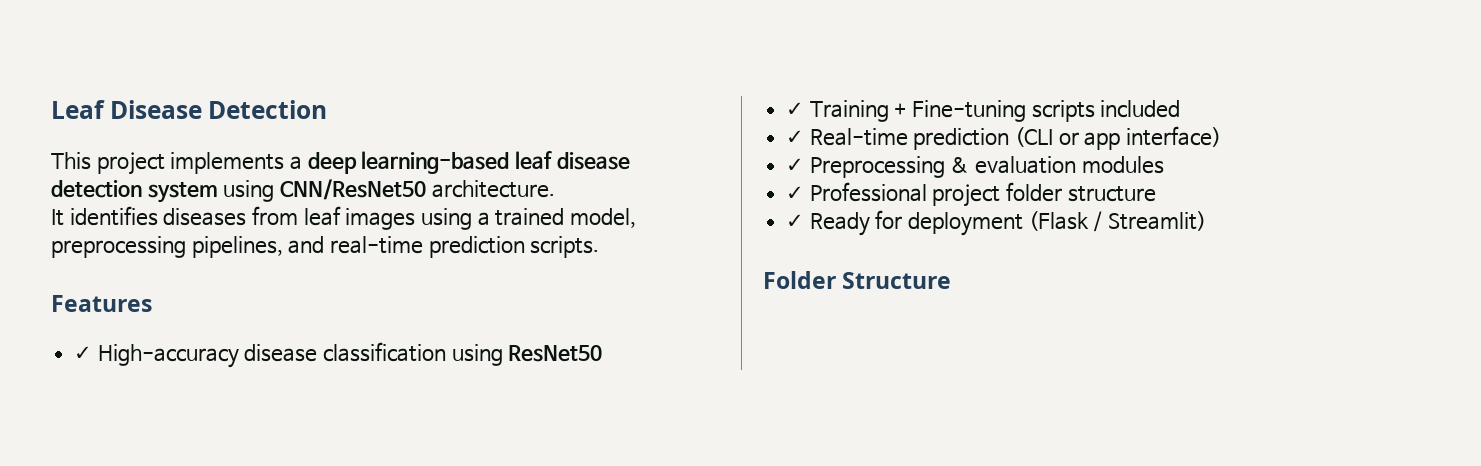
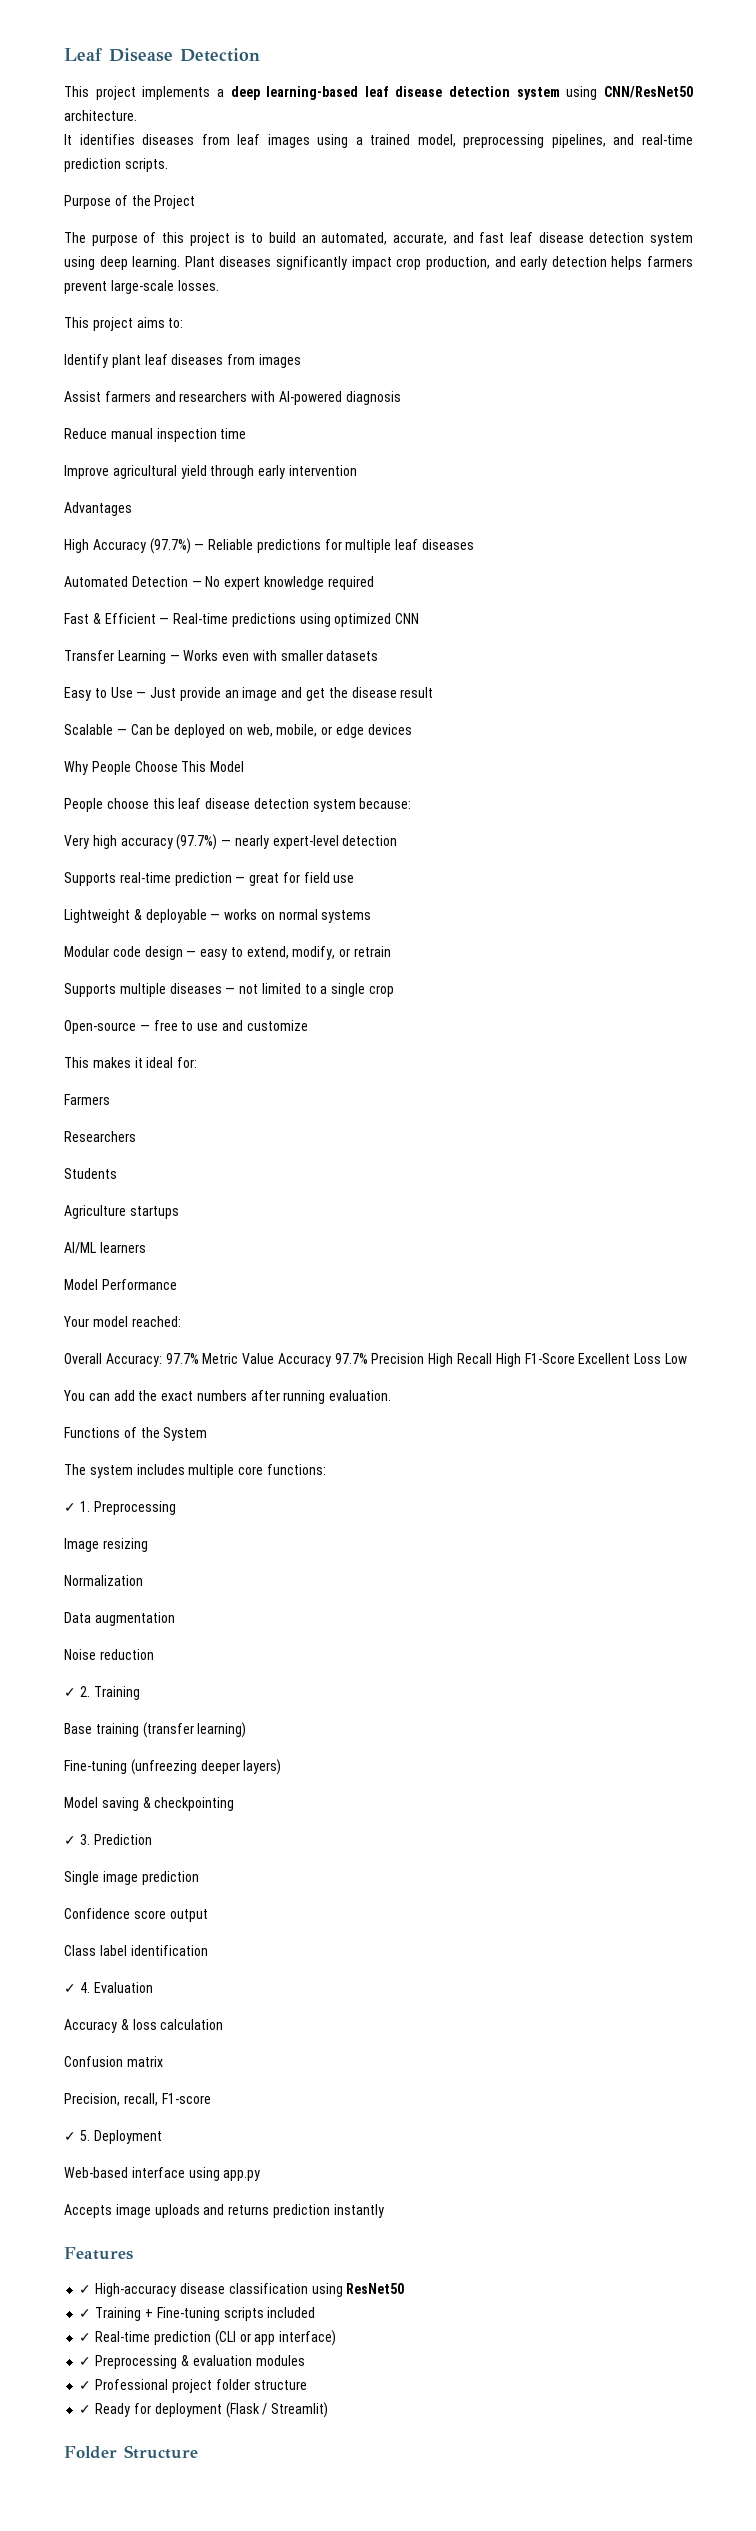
(600, 247) none -> [64,195,196,209] [64,232,693,246] [64,256,694,270] [64,280,219,294] [64,317,184,331] [64,354,301,368] [64,391,401,405] [64,428,247,442] [64,465,357,479] [64,502,132,516] [64,538,475,554] [64,576,374,590] [64,613,420,627] [64,650,379,664] [64,687,434,701] [64,724,412,738] [64,761,245,775] [64,798,412,812] [64,834,398,850] [64,872,355,886] [64,909,372,923] [64,946,392,960] [64,983,395,997] [64,1020,308,1034] [64,1057,198,1068] [64,1094,110,1105] [64,1131,136,1142] [64,1168,117,1179] [64,1205,179,1219] [64,1242,146,1254] [64,1279,177,1290] [63,1316,181,1327] [64,1353,687,1367] [63,1390,392,1404] [64,1427,208,1441] [64,1464,326,1478] [64,1501,176,1515] [64,1538,148,1552] [64,1575,143,1586] [64,1612,175,1626] [64,1649,154,1660] [64,1686,140,1700] [64,1722,247,1738] [64,1759,282,1775] [64,1797,235,1811] [64,1834,152,1845] [64,1871,199,1885] [64,1908,208,1922] [64,1945,208,1956] [64,1982,153,1993] [64,2019,224,2033] [64,2056,163,2067] [64,2093,211,2106] [64,2130,162,2144] [64,2167,261,2181] [64,2204,384,2218] // Purpose of the Project // The purpose of this project is to build an automated, accurate, and fast leaf disease detection system using deep learning. Plant diseases significantly impact crop production, and early detection helps farmers prevent large-scale losses. // This project aims to: // Identify plant leaf diseases from images // Assist farmers and researchers with AI-powered diagnosis // Reduce manual inspection time // Improve agricultural yield through early intervention // Advantages // High Accuracy (97.7%) — Reliable predictions for multiple leaf diseases // Automated Detection — No expert knowledge required // Fast & Efficient — Real-time predictions using optimized CNN // Transfer Learning — Works even with smaller datasets // Easy to Use — Just provide an image and get the disease result // Scalable — Can be deployed on web, mobile, or edge devices // Why People Choose This Model // People choose this leaf disease detection system because: // Very high accuracy (97.7%) — nearly expert-level detection // Supports real-time prediction — great for field use // Lightweight & deployable — works on normal systems // Modular code design — easy to extend, modify, or retrain // Supports multiple diseases — not limited to a single crop // Open-source — free to use and customize // This makes it ideal for: // Farmers // Researchers // Students // Agriculture startups // AI/ML learners // Model Performance // Your model reached: // Overall Accuracy: 97.7% Metric Value Accuracy 97.7% Precision High Recall High F1-Score Excellent Loss Low // You can add the exact numbers after running evaluation. // Functions of the System // The system includes multiple core functions: // ✓ 1. Preprocessing // Image resizing // Normalization // Data augmentation // Noise reduction // ✓ 2. Training // Base training (transfer learning) // Fine-tuning (unfreezing deeper layers) // Model saving & checkpointing // ✓ 3. Prediction // Single image prediction // Confidence score output // Class label identification // ✓ 4. Evaluation // Accuracy & loss calculation // Confusion matrix // Precision, recall, F1-score // ✓ 5. Deployment // Web-based interface using app.py // Accepts image uploads and returns prediction instantly

